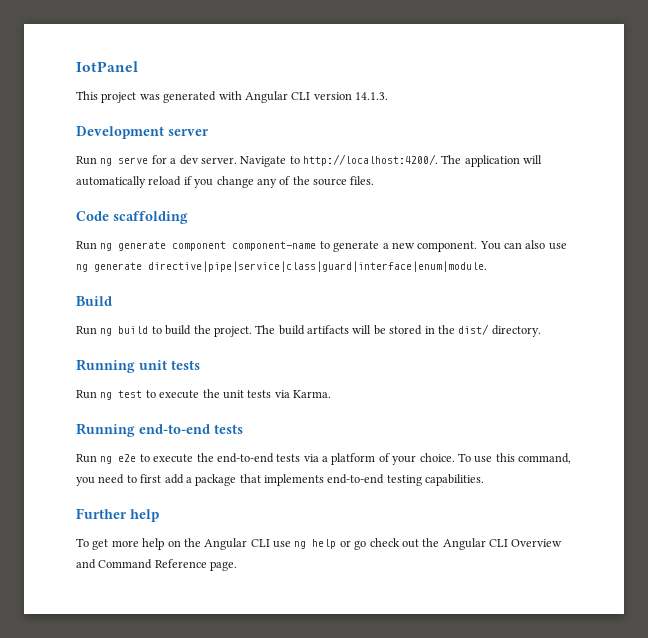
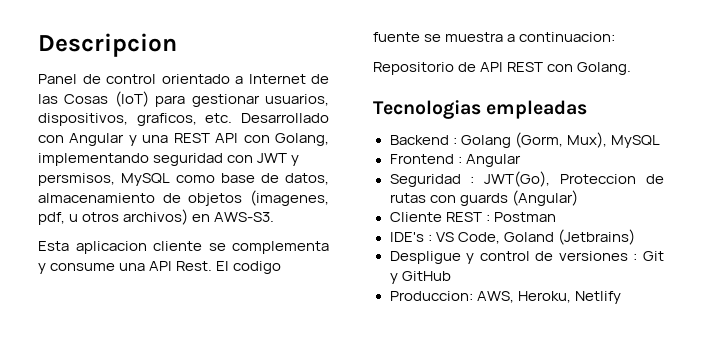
[76,61,138,72] [76,91,388,103] [76,126,209,139] [76,154,543,167] [76,176,375,188] [76,211,188,224] [76,240,567,252] [76,261,487,272] [76,296,112,306] [76,324,541,337] [76,359,200,373] [76,389,331,400] [76,423,243,437] [76,453,571,465] [76,474,485,486] [76,508,159,522] [76,538,563,550] [76,559,238,571] IotPanel // This project was generated with Angular CLI version 14.1.3. // Development server // Run ng serve for a dev server. Navigate to http://localhost:4200/. The application will automatically reload if you change any of the source files. // Code scaffolding // Run ng generate component component-name to generate a new component. You can also use ng generate directive|pipe|service|class|guard|interface|enum|module. // Build // Run ng build to build the project. The build artifacts will be stored in the dist/ directory. // Running unit tests // Run ng test to execute the unit tests via Karma. // Running end-to-end tests // Run ng e2e to execute the end-to-end tests via a platform of your choice. To use this command, you need to first add a package that implements end-to-end testing capabilities. // Further help // To get more help on the Angular CLI use ng help or go check out the Angular CLI Overview and Command Reference page. -> [38,33,177,57] [38,74,329,84] [38,91,329,107] [38,113,330,126] [38,133,329,146] [38,153,300,166] [38,173,329,186] [38,190,330,206] [38,209,275,225] [38,241,329,254] [38,261,282,274] [373,32,616,42] [373,62,632,75] [373,100,588,119] [389,132,660,148] [389,154,521,167] [389,171,664,187] [389,190,578,206] [389,212,556,222] [389,229,635,245] [389,251,664,264] [389,271,451,284] [389,291,621,304] Descripcion // Panel de control orientado a Internet de las Cosas (IoT) para gestionar usuarios, dispositivos, graficos, etc. Desarrollado con Angular y una REST API con Golang, implementando seguridad con JWT y persmisos, MySQL como base de datos, almacenamiento de objetos (imagenes, pdf, u otros archivos) en AWS-S3. // Esta aplicacion cliente se complementa y consume una API Rest. El codigo fuente se muestra a continuacion: // Repositorio de API REST con Golang. // Tecnologias empleadas // Backend : Golang (Gorm, Mux), MySQL // Frontend : Angular // Seguridad : JWT(Go), Proteccion de rutas con guards (Angular) // Cliente REST : Postman // IDE's : VS Code, Goland (Jetbrains) // Despligue y control de versiones : Git y GitHub // Produccion: AWS, Heroku, Netlify

